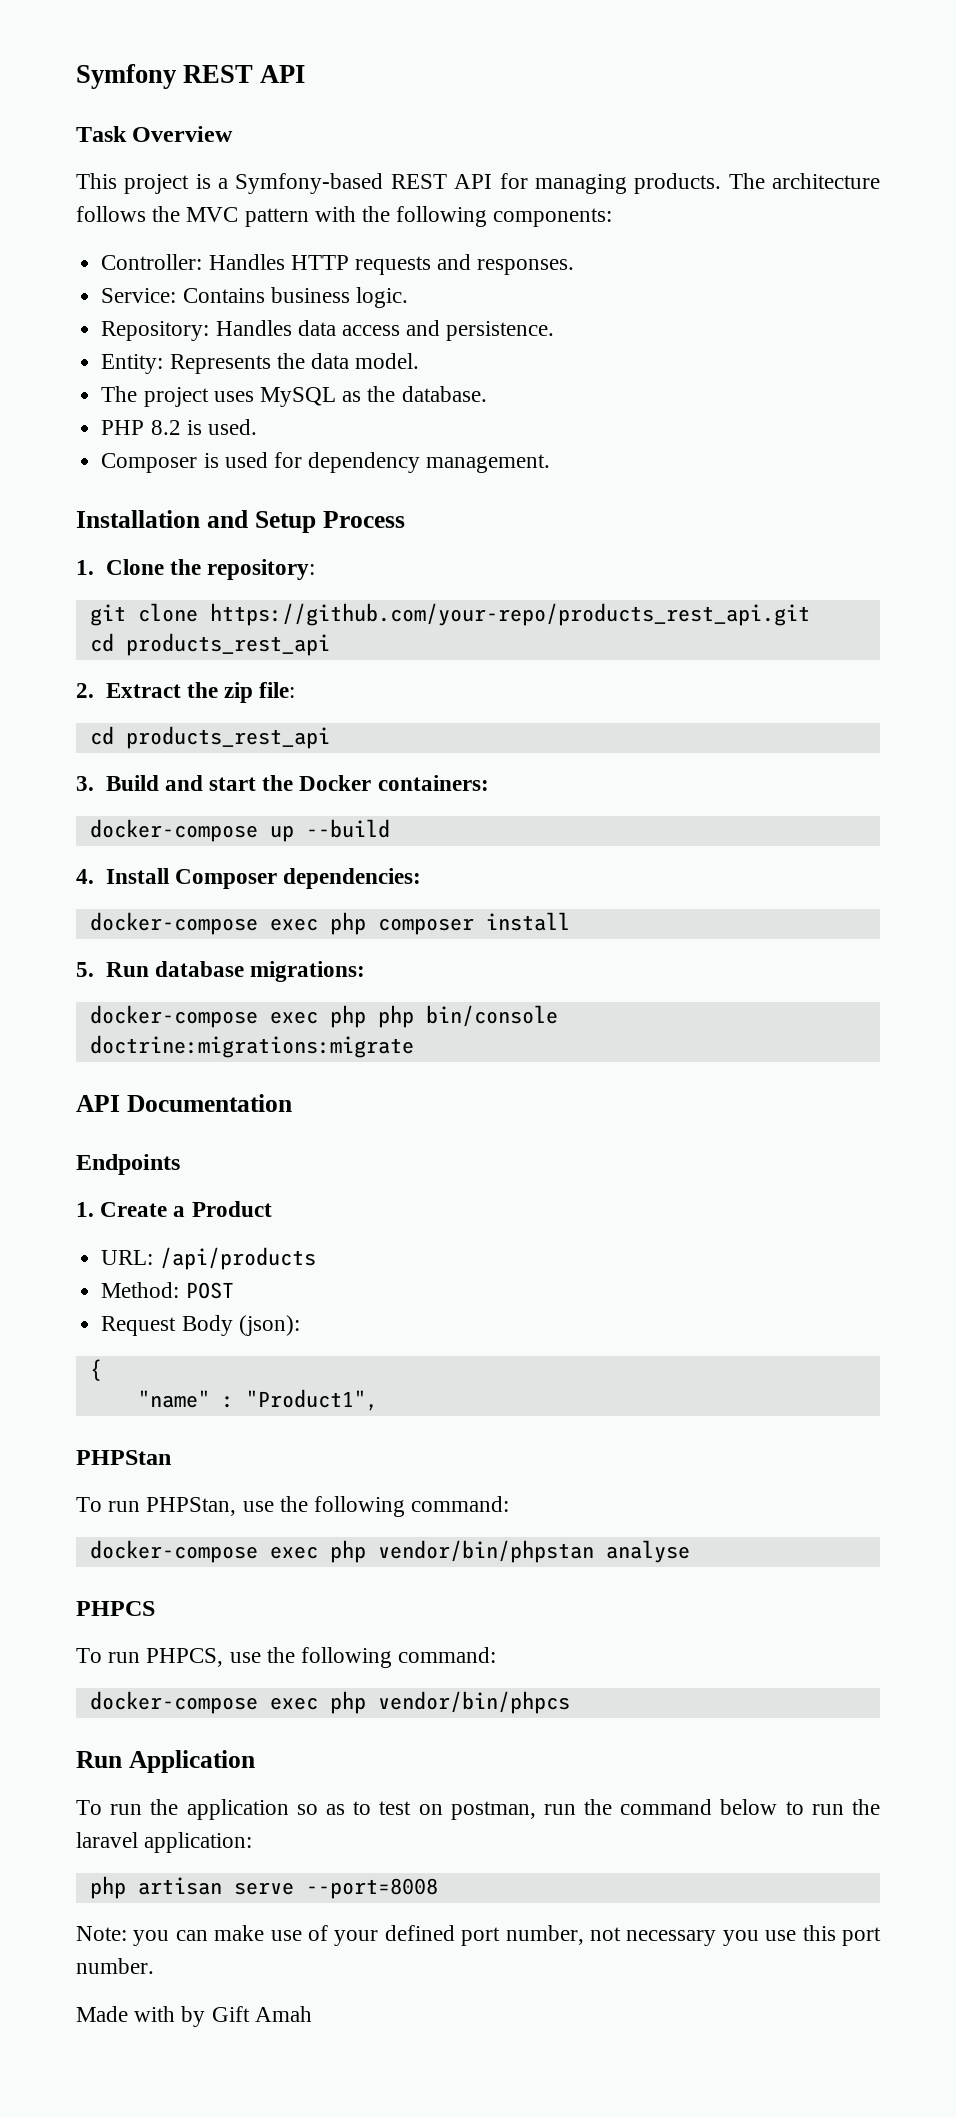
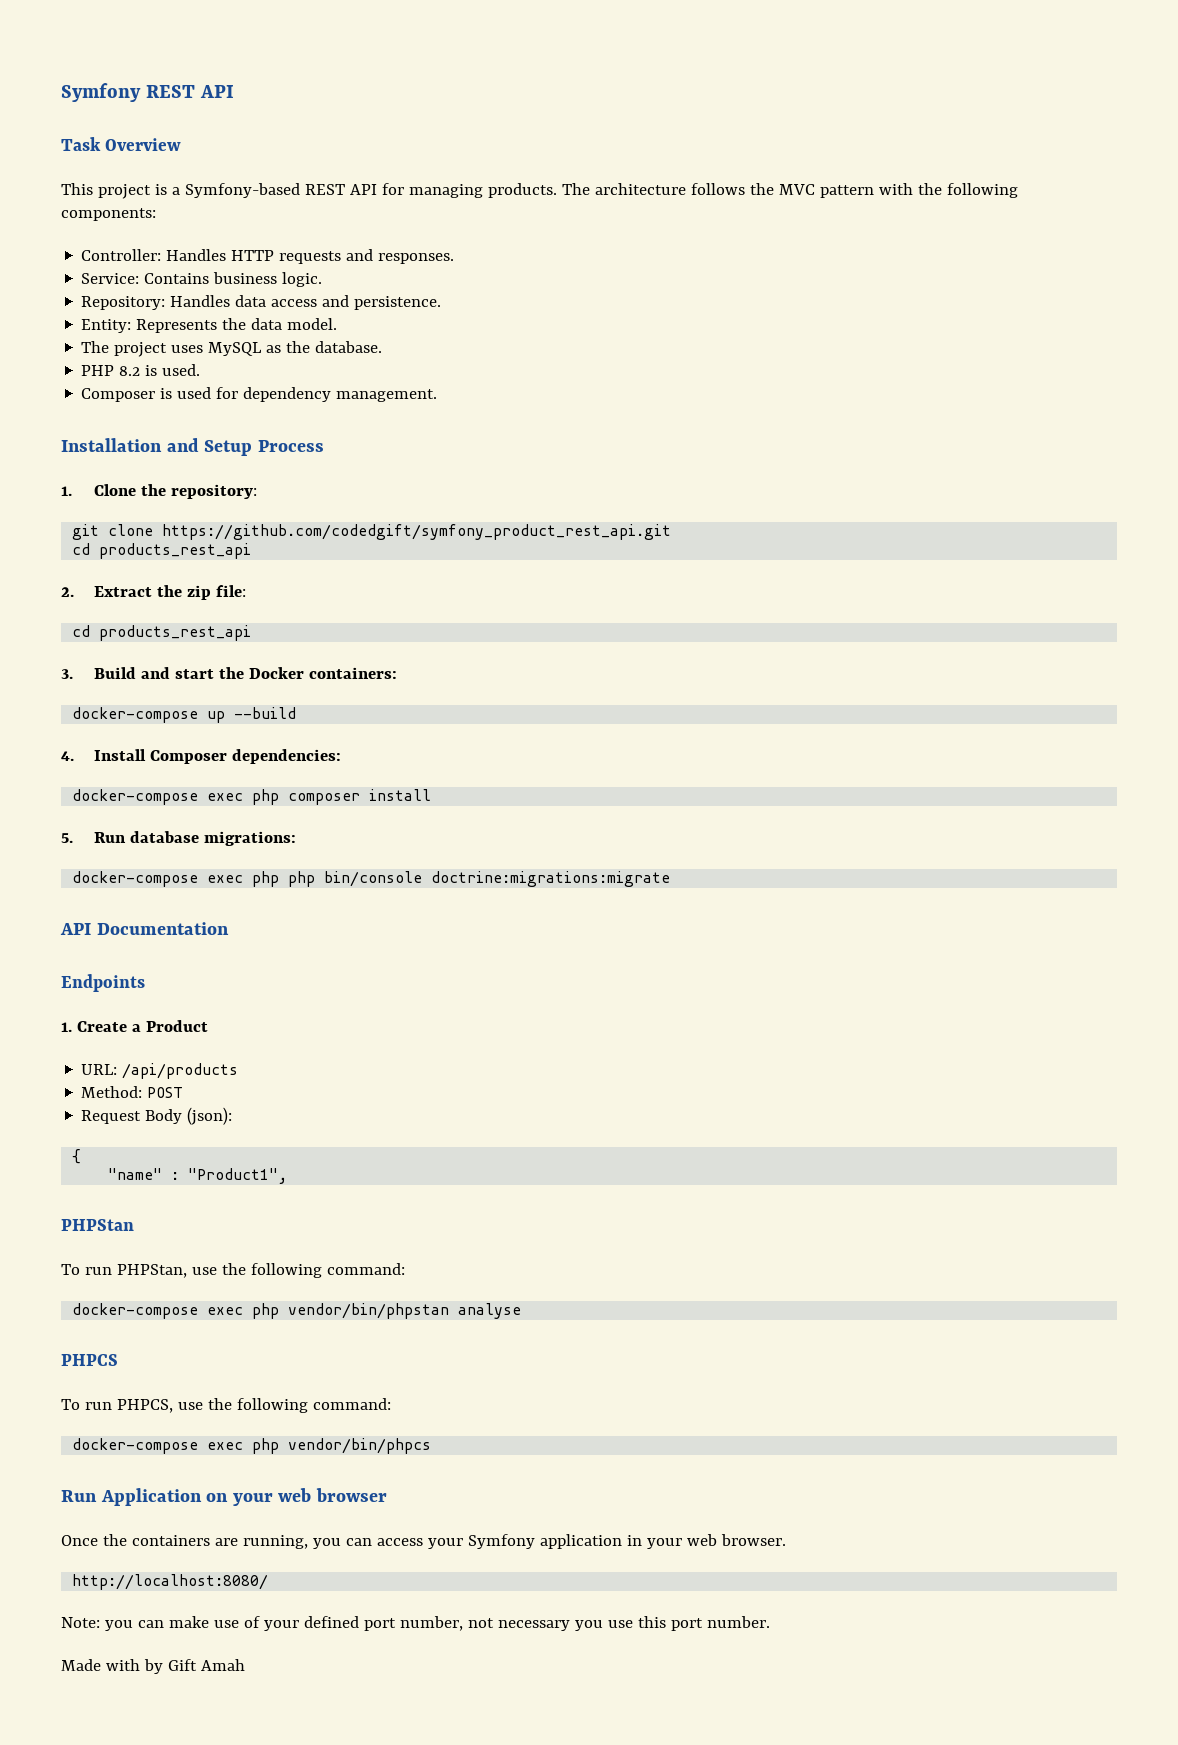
[209,603,810,626] https://github.com/your-repo/products_rest_api.git -> [162,524,672,540] https://github.com/codedgift/symfony_product_rest_api.git
[76,1799,880,1820] [76,1832,253,1853] [89,1876,438,1899] // To run the application so as to test on postman, run the command below to run the laravel application: // php artisan serve --port=8008 -> [206,1488,387,1506] [61,1534,786,1549] [72,1574,269,1590] on your web browser // Once the containers are running, you can access your Symfony application in your web browser. // http://localhost:8080/

